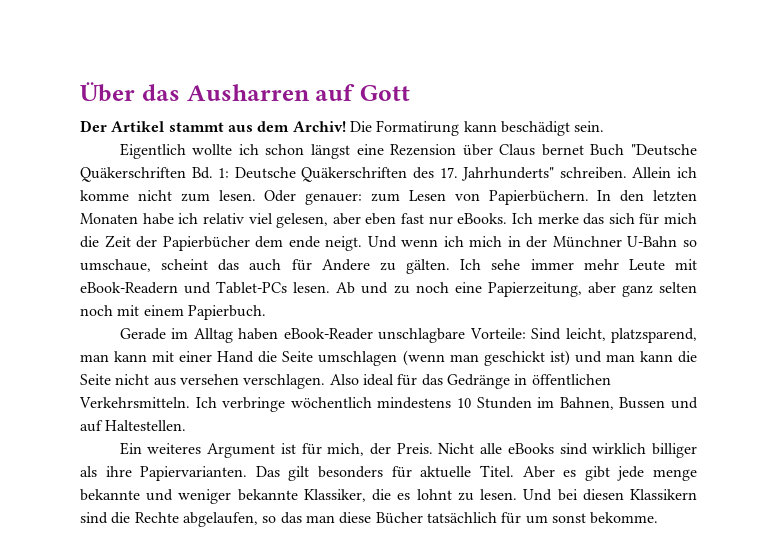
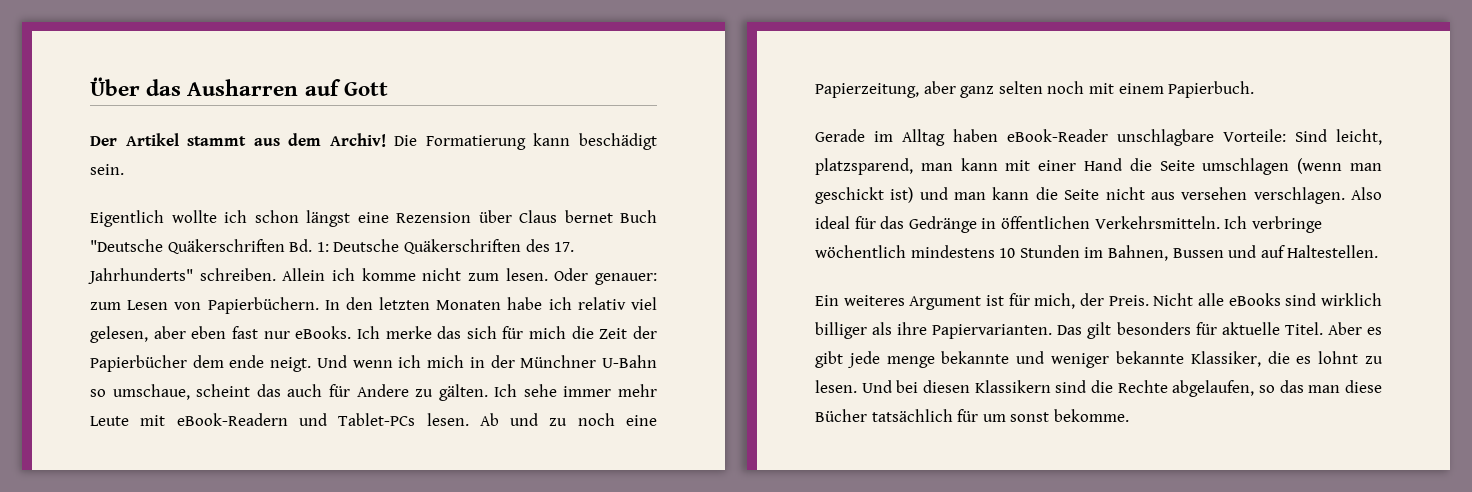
[376,120,460,136] Formatirung -> [425,135,526,150] Formatierung

